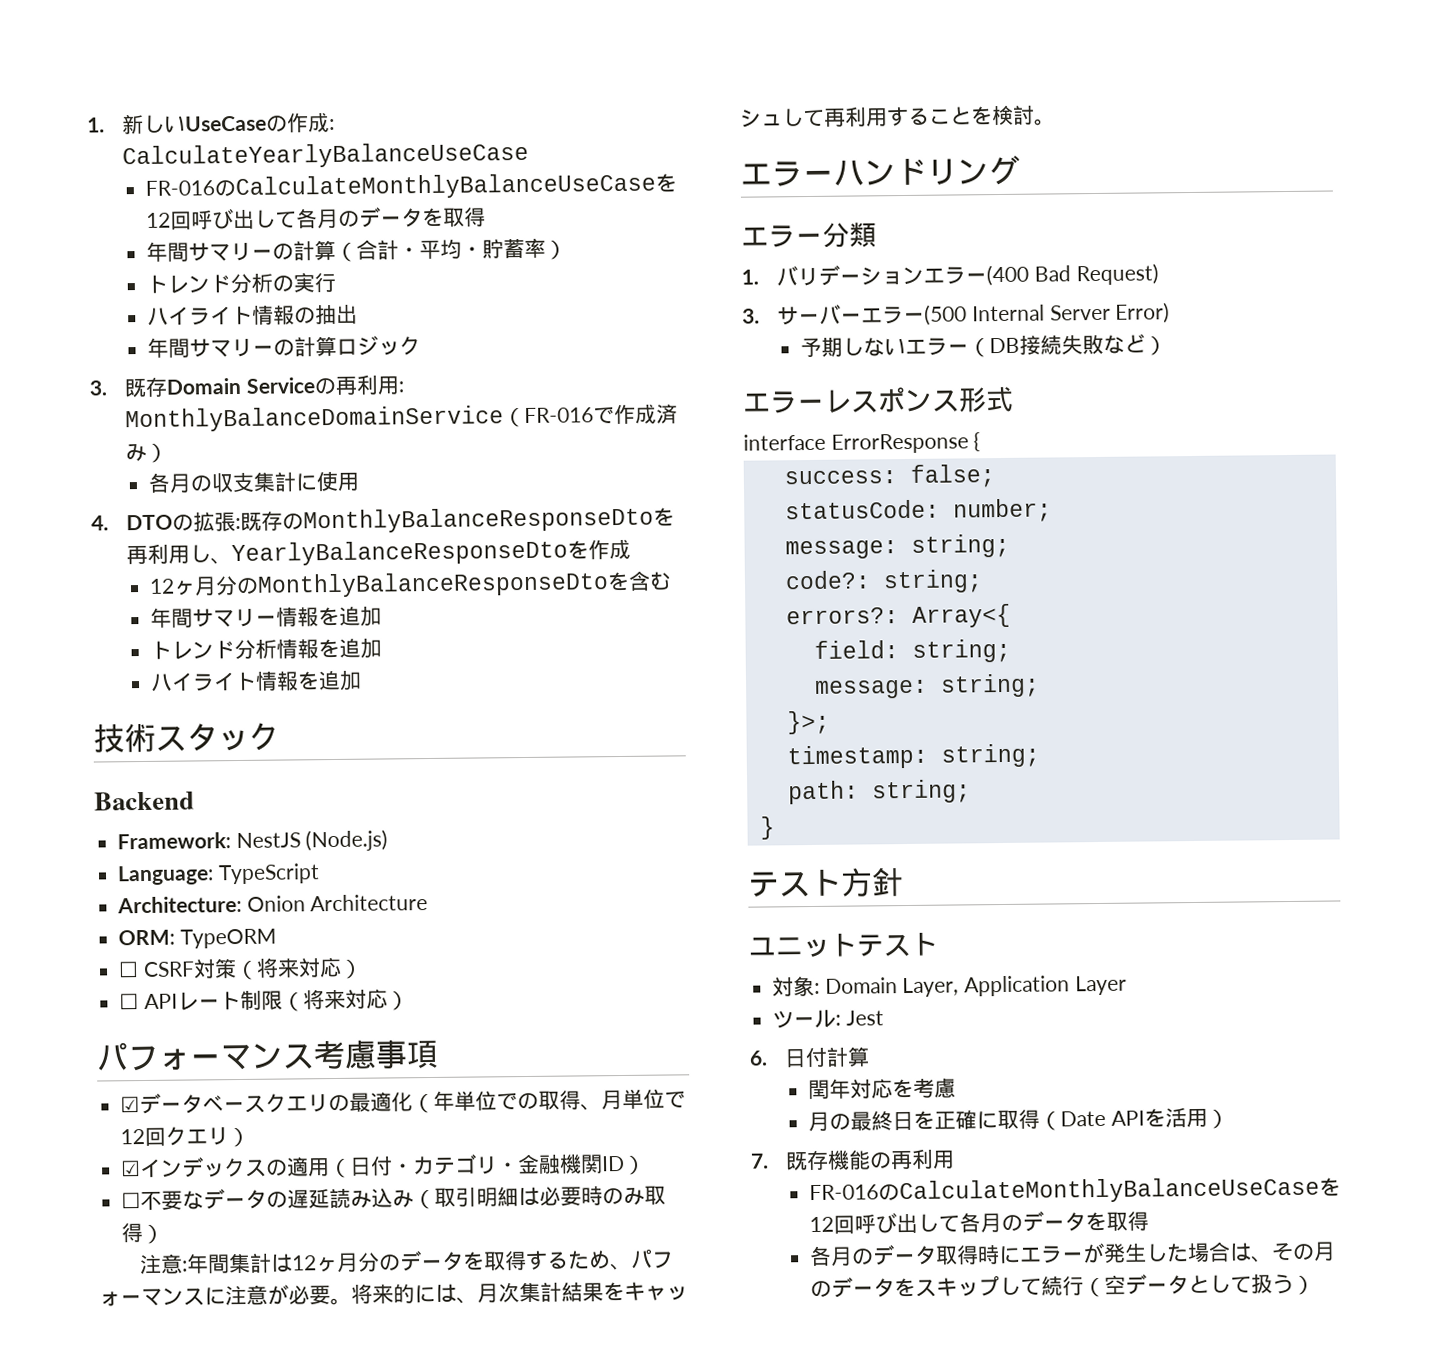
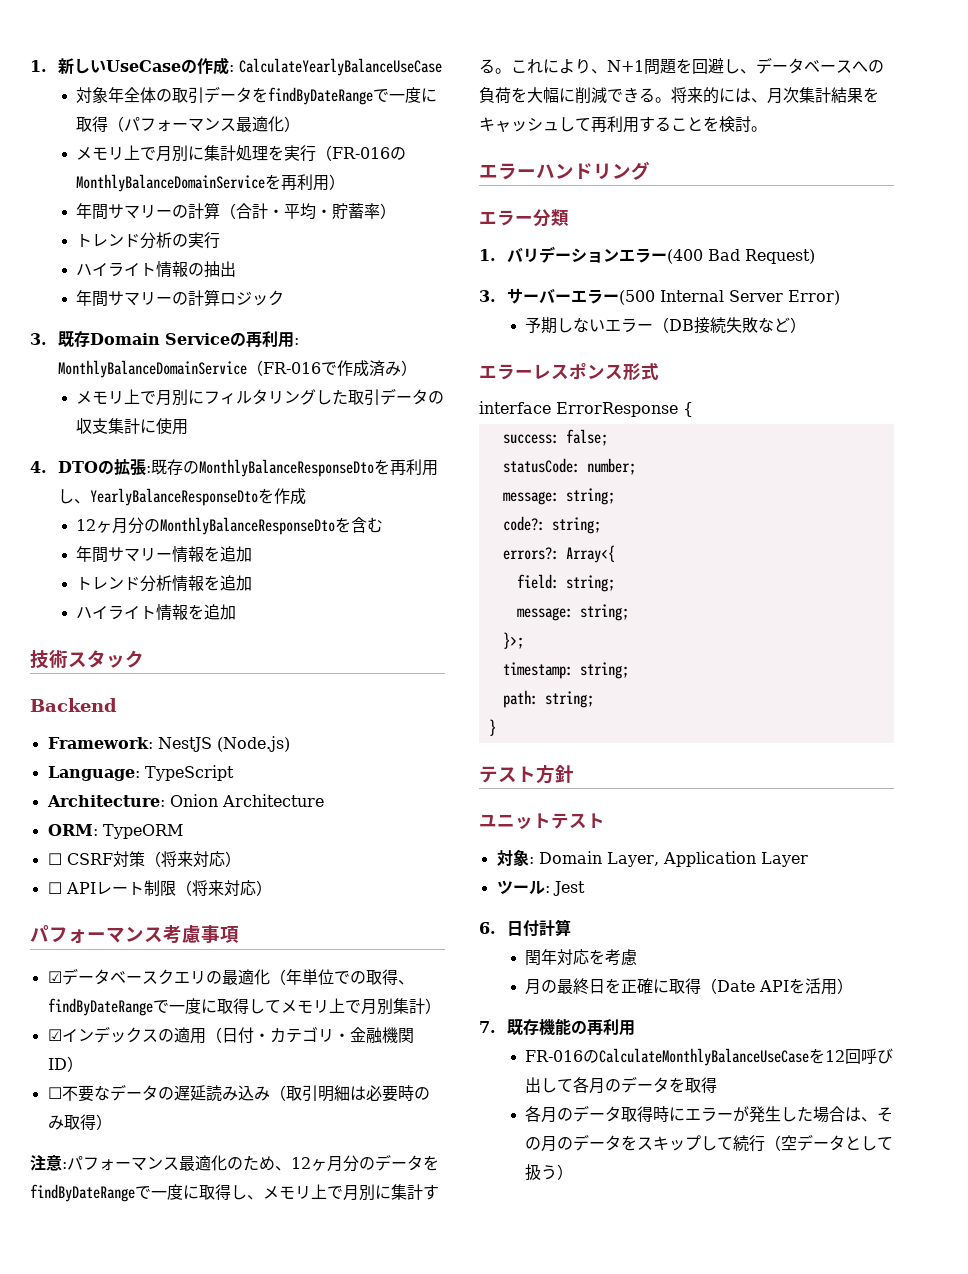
[145,172,678,200] [146,206,487,230] FR-016のCalculateMonthlyBalanceUseCaseを12回呼び出して各月のデータを取得 -> [76,86,438,105] [76,116,301,132] [76,145,407,162] [76,174,346,192] 対象年全体の取引データをfindByDateRangeで一度に取得（パフォーマンス最適化） // メモリ上で月別に集計処理を実行（FR-016のMonthlyBalanceDomainServiceを再利用）
[148,472,193,493] 各月 -> [76,388,429,406] メモリ上で月別にフィルタリングした取引データ
[601,1088,687,1110] [120,1126,230,1147] 月単位で12回クエリ -> [47,998,425,1016] findByDateRangeで一度に取得してメモリ上で月別集計
[186,1252,294,1274] 年間集計は -> [67,1155,291,1171] パフォーマンス最適化のため、
[483,1248,675,1271] [99,1284,331,1307] 取得するため、パフォーマンスに注意が必要 -> [30,1184,439,1202] [479,57,884,75] [479,87,655,104] findByDateRangeで一度に取得し、メモリ上で月別に集計する。これにより、N+1問題を回避し、データベースへの負荷を大幅に削減できる

